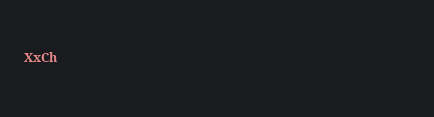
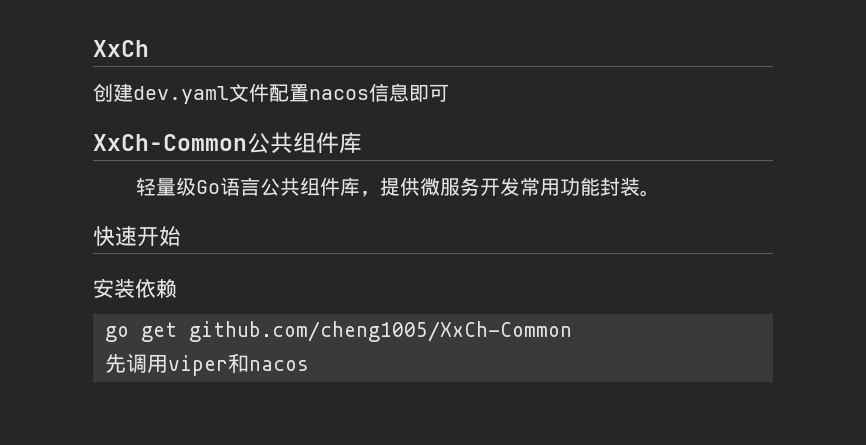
(58, 57) none -> [93,83,449,104] [93,132,362,154] [135,177,660,197] [93,226,181,247] [93,278,177,298] [105,321,572,342] [105,353,309,376] // 创建dev.yaml文件配置nacos信息即可 // XxCh-Common公共组件库 // 轻量级Go语言公共组件库，提供微服务开发常用功能封装。 // 快速开始 // 安装依赖 // go get github.com/cheng1005/XxCh-Common // 先调用viper和nacos

